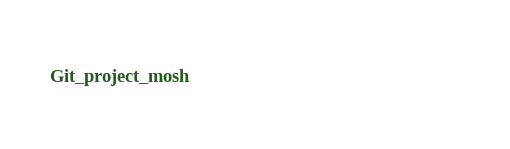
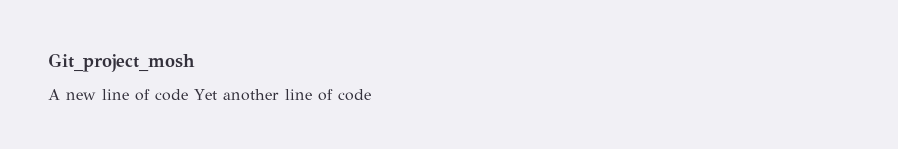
(190, 77) none -> [48,89,371,101] // A new line of code Yet another line of code

